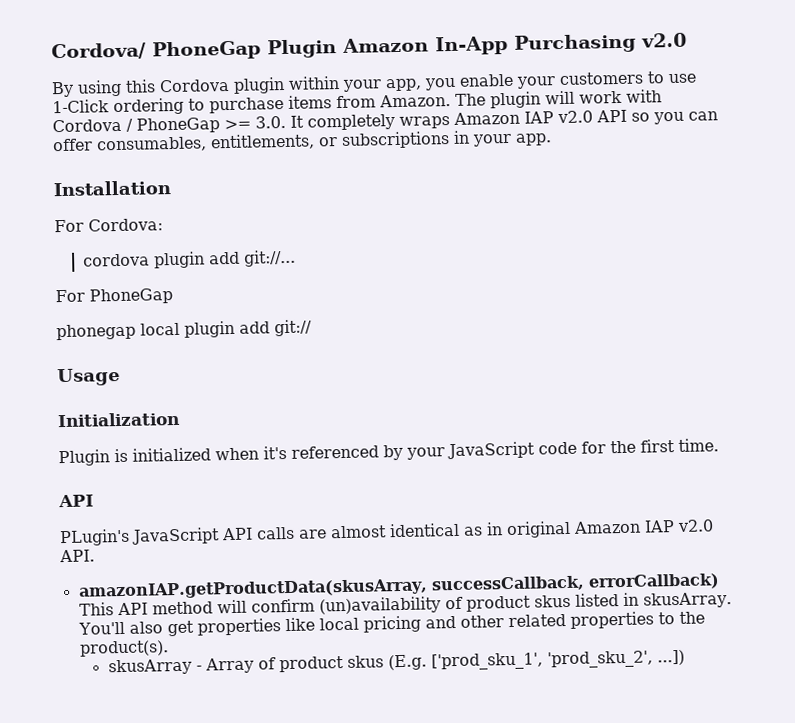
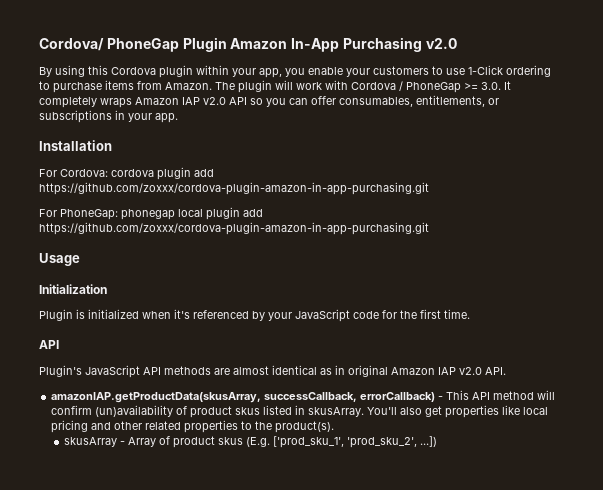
(163, 225) // -> (108, 173) none
[243,249,297,267] [55,288,173,305] git://... // For PhoneGap // -> [39,182,429,195] [39,209,118,220] https://github.com/zoxxx/cordova-plugin-amazon-in-app-purchasing.git // For PhoneGap:
[274,319,312,337] git:// -> [39,222,429,235] https://github.com/zoxxx/cordova-plugin-amazon-in-app-purchasing.git
[59,528,130,547] PLugin's -> [39,365,82,377] Plugin's
[256,526,295,540] calls -> [164,366,211,375] methods
(720, 582) none -> [438,396,444,400] -

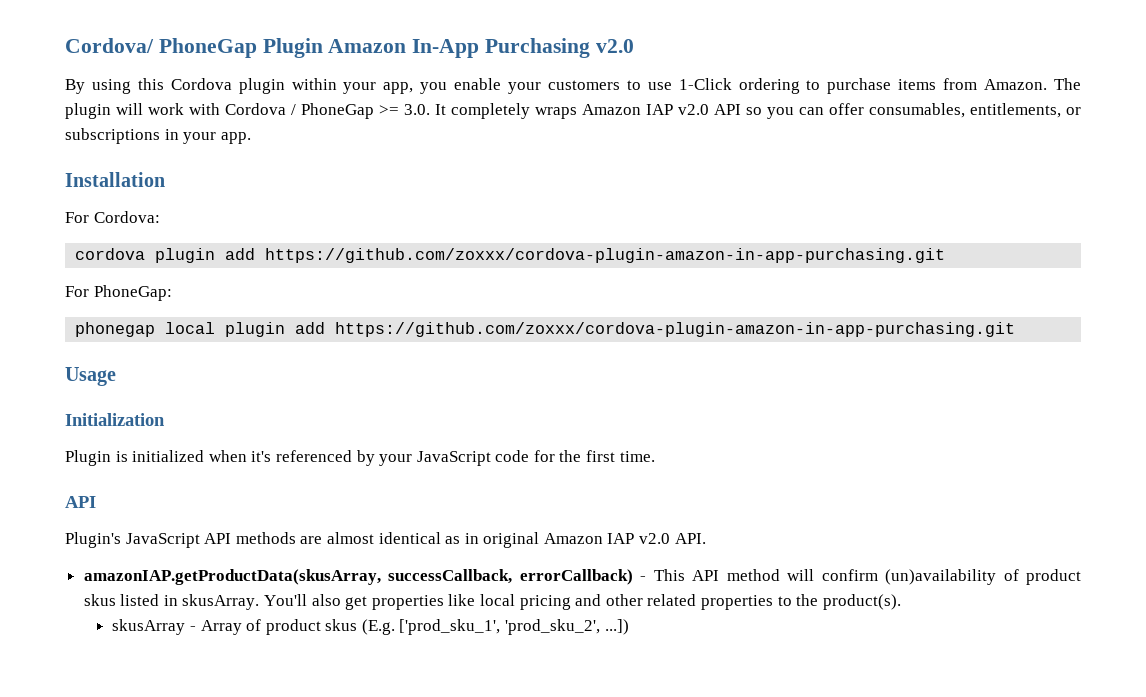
(108, 173) none -> (160, 217) //
(118, 214) none -> (172, 293) //

